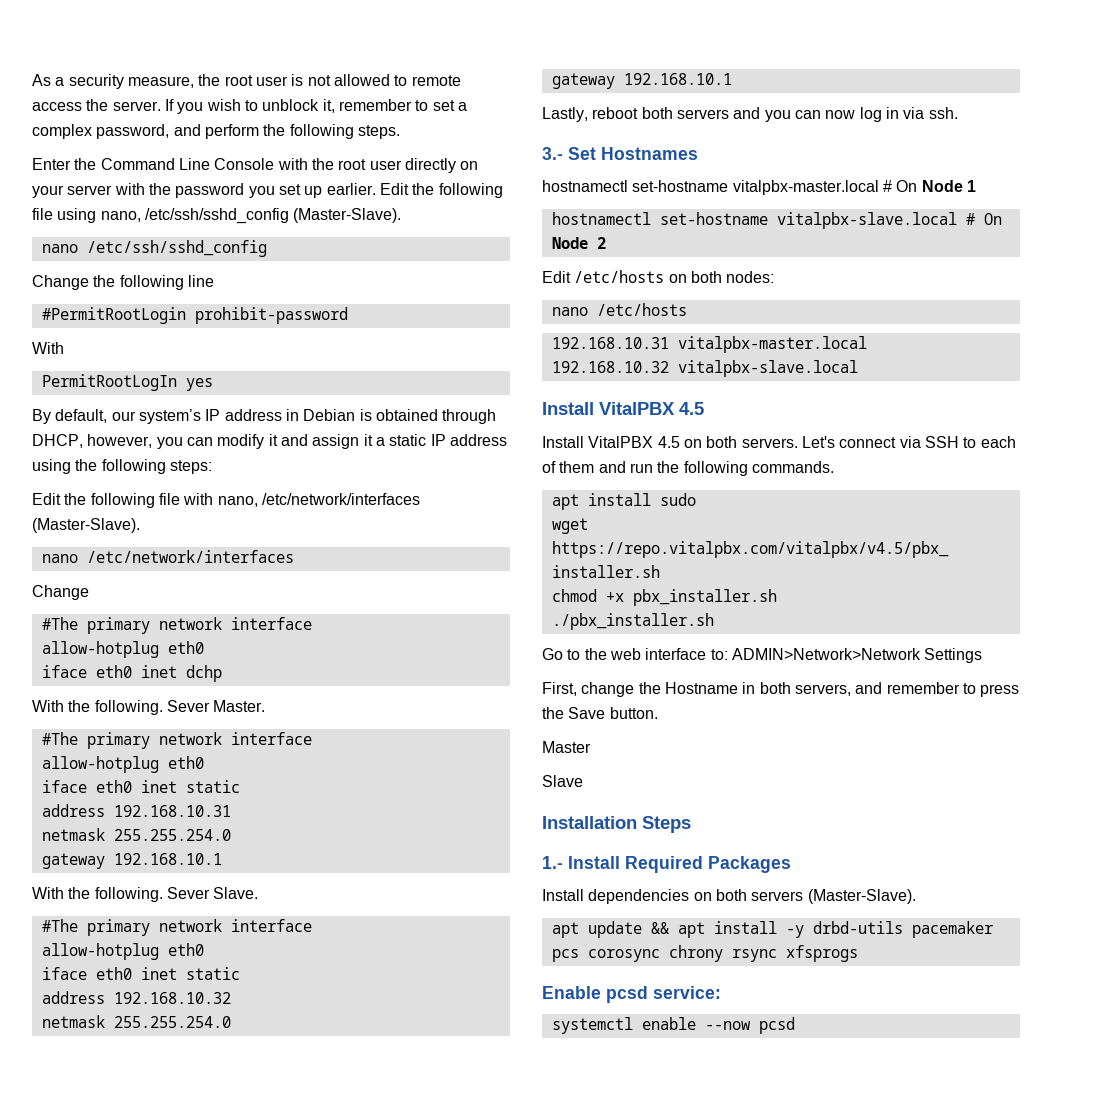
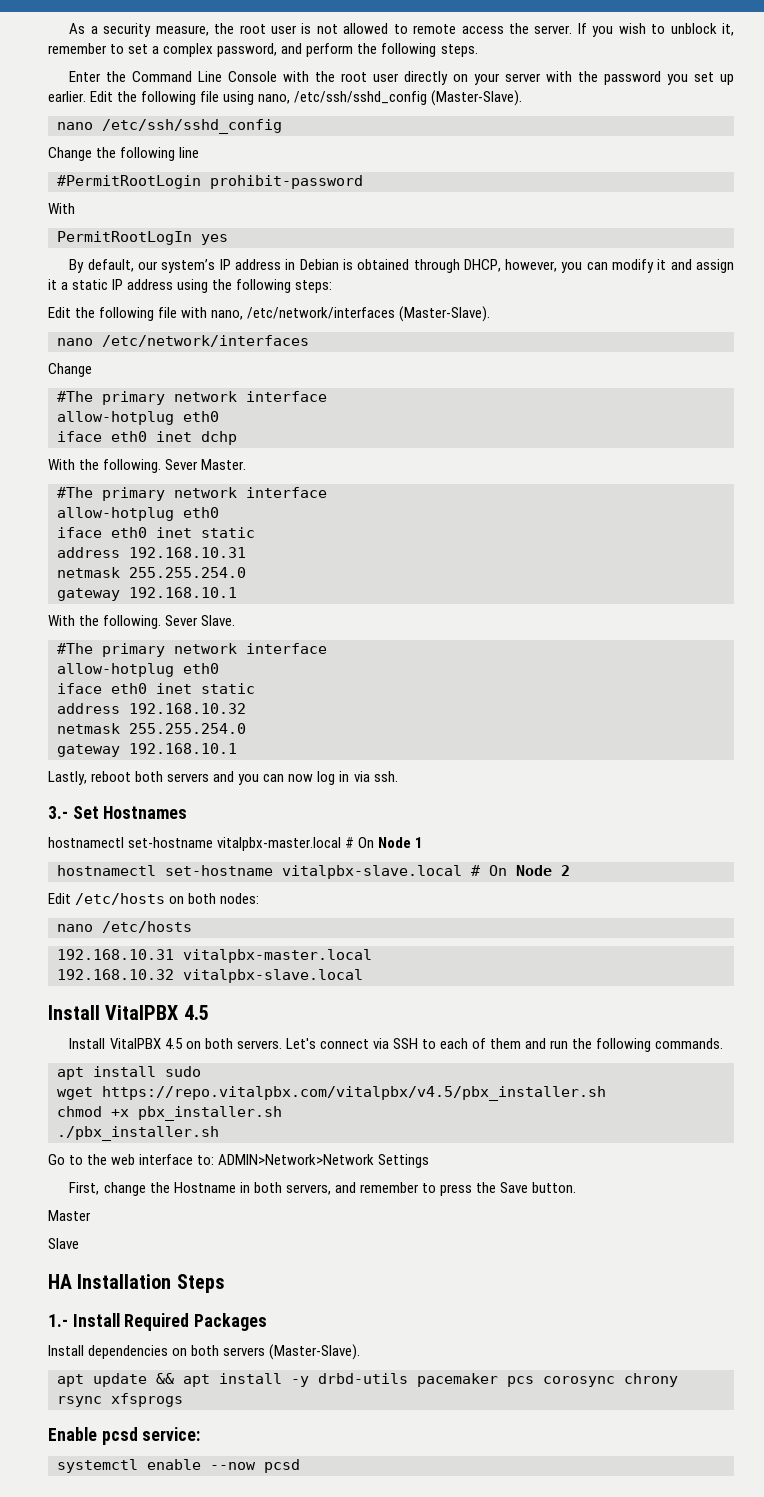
(583, 781) none -> [48,1274,72,1289] HA

